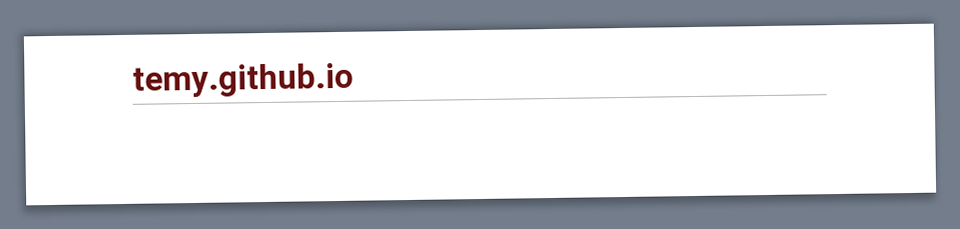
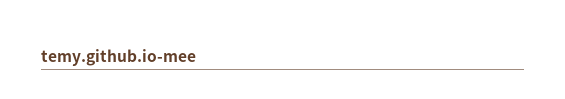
[132,62,354,98] temy.github.io -> [41,49,196,66] temy.github.io-mee

